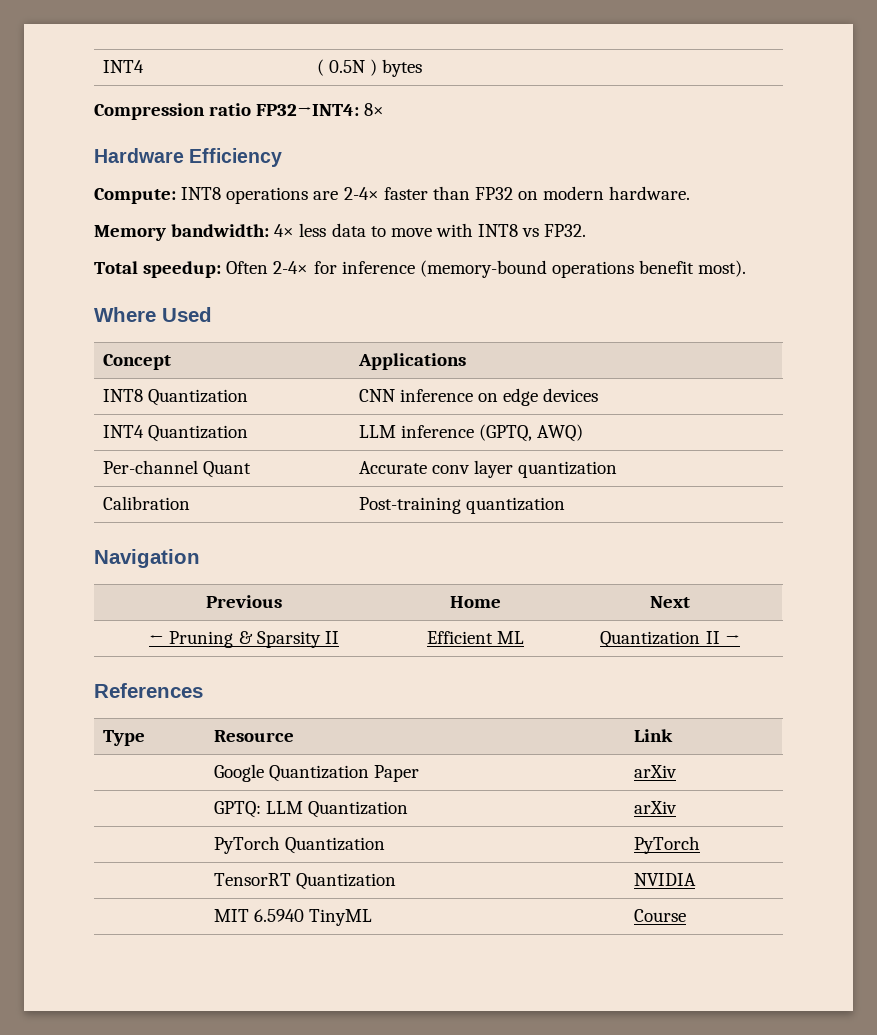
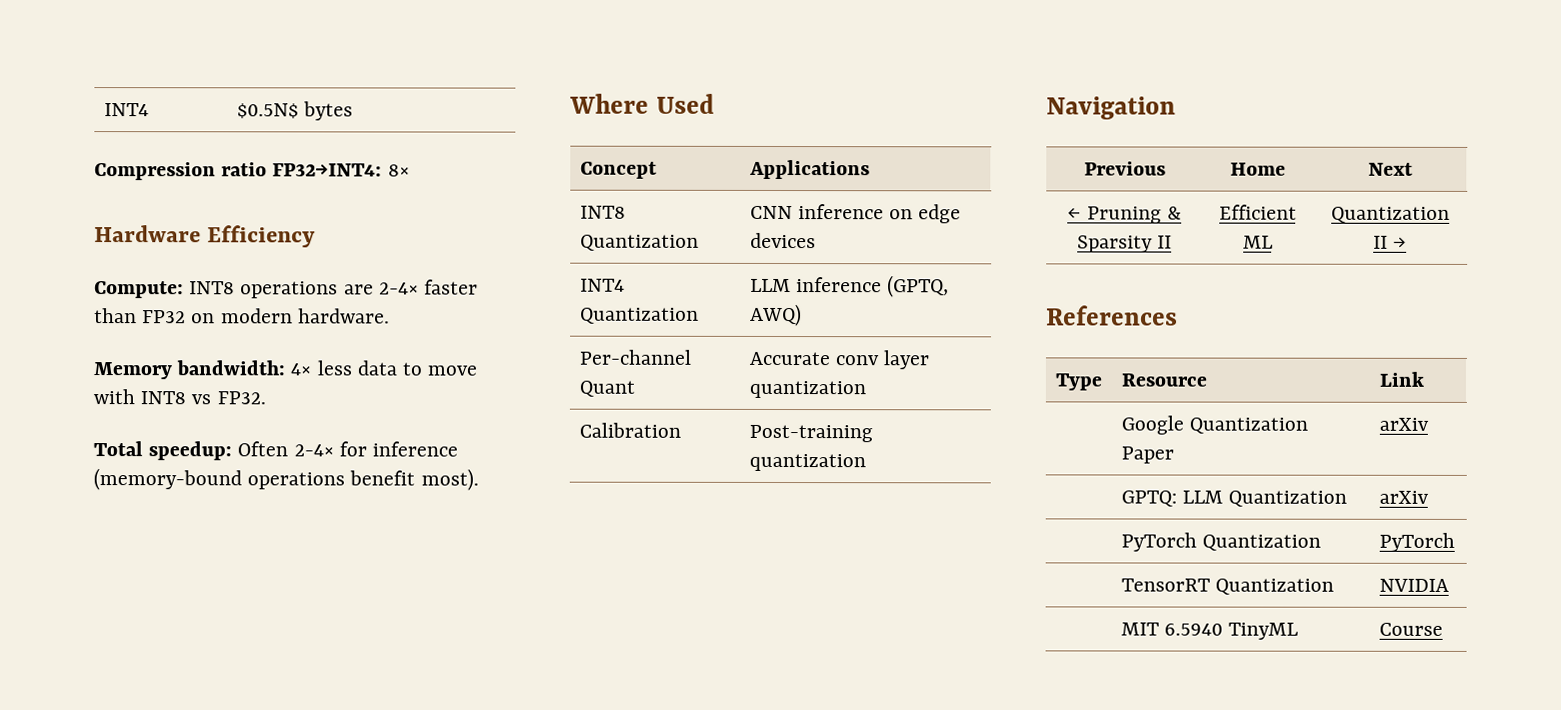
[316,59,377,76] ( 0.5N ) -> [236,103,299,119] $0.5N$

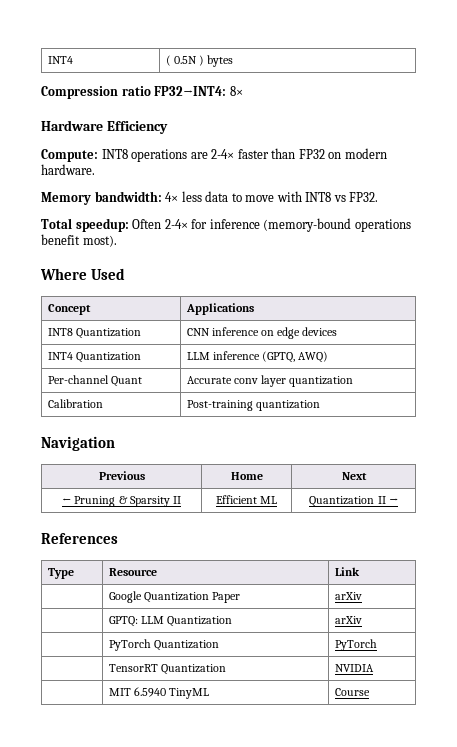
[236,103,299,119] $0.5N$ -> [165,55,204,66] ( 0.5N )

